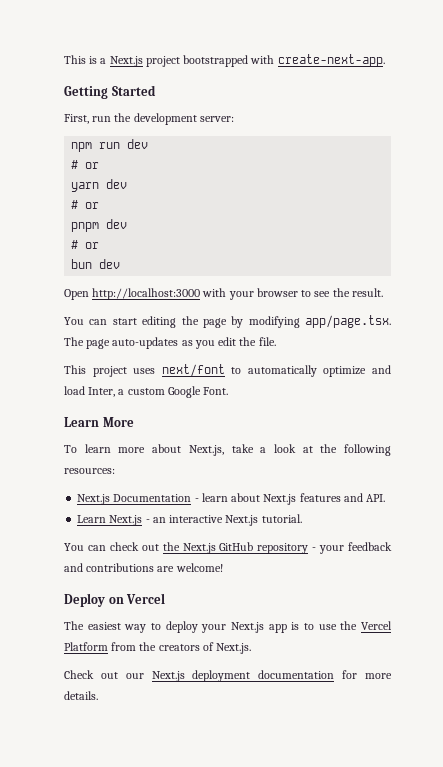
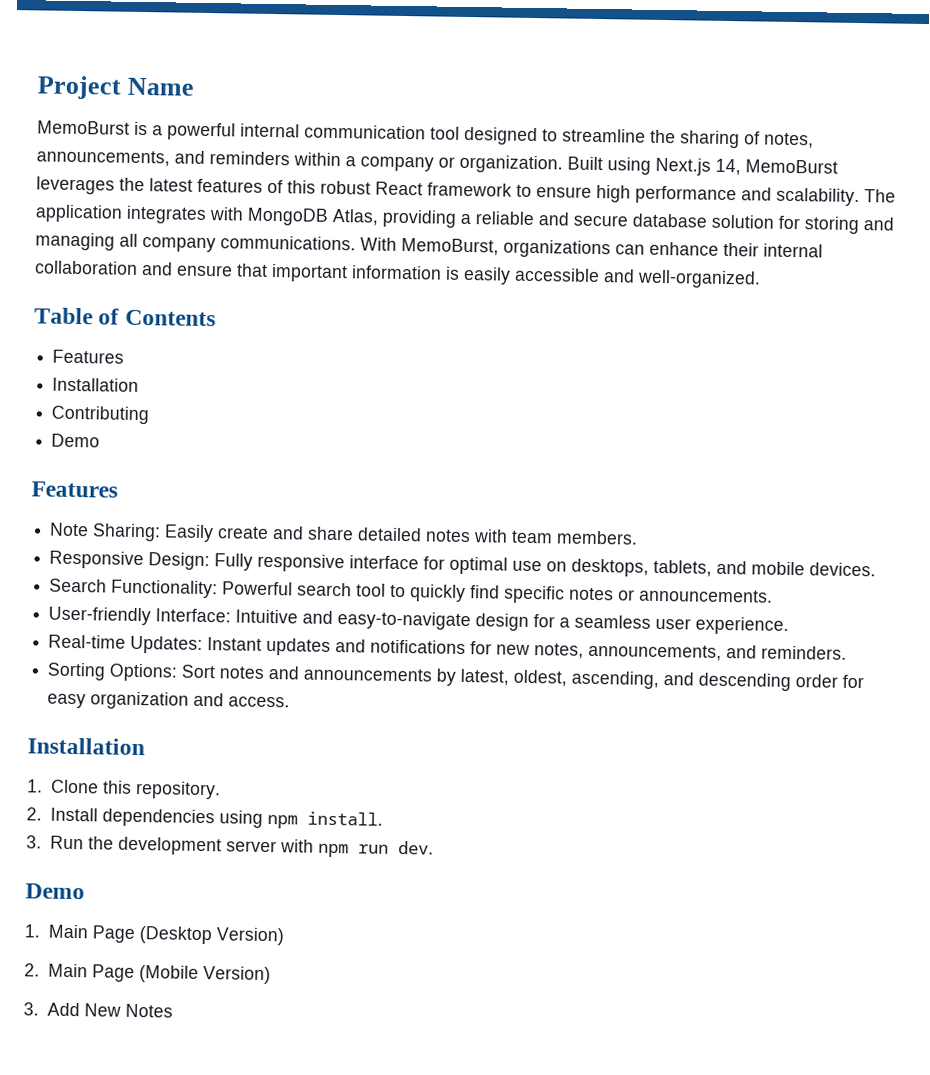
[64,54,385,67] [64,85,156,99] [64,113,234,125] [71,139,149,152] [71,160,100,169] [71,179,128,192] [71,200,100,209] [71,219,128,232] [71,240,100,249] [71,259,121,269] [64,288,383,300] [64,315,391,328] [64,337,276,349] [64,364,391,377] [64,386,229,398] [64,417,134,427] [64,444,391,456] [64,468,115,474] [77,493,386,505] [77,514,302,526] [64,542,392,554] [64,563,223,572] [64,593,166,607] [64,621,392,633] [64,642,252,654] [64,670,392,682] [64,691,98,700] This is a Next.js project bootstrapped with create-next-app. // Getting Started // First, run the development server: // npm run dev // # or // yarn dev // # or // pnpm dev // # or // bun dev // Open http://localhost:3000 with your browser to see the result. // You can start editing the page by modifying app/page.tsx. The page auto-updates as you edit the file. // This project uses next/font to automatically optimize and load Inter, a custom Google Font. // Learn More // To learn more about Next.js, take a look at the following resources: // Next.js Documentation - learn about Next.js features and API. // Learn Next.js - an interactive Next.js tutorial. // You can check out the Next.js GitHub repository - your feedback and contributions are welcome! // Deploy on Vercel // The easiest way to deploy your Next.js app is to use the Vercel Platform from the creators of Next.js. // Check out our Next.js deployment documentation for more details. -> [37,75,196,100] [37,120,814,149] [36,149,838,176] [36,176,896,207] [35,204,894,235] [35,232,823,259] [35,260,761,289] [34,307,216,327] [52,349,125,364] [52,377,140,392] [51,405,150,425] [51,433,101,448] [31,481,118,498] [49,522,639,545] [49,550,877,577] [49,578,774,604] [48,606,790,635] [48,634,848,661] [47,662,865,692] [47,691,291,710] [27,737,145,756] [27,779,221,800] [26,807,383,829] [26,835,434,858] [25,883,85,900] [24,924,284,946] [24,963,271,985] [23,1002,173,1018] Project Name // MemoBurst is a powerful internal communication tool designed to streamline the sharing of notes, announcements, and reminders within a company or organization. Built using Next.js 14, MemoBurst leverages the latest features of this robust React framework to ensure high performance and scalability. The application integrates with MongoDB Atlas, providing a reliable and secure database solution for storing and managing all company communications. With MemoBurst, organizations can enhance their internal collaboration and ensure that important information is easily accessible and well-organized. // Table of Contents // Features // Installation // Contributing // Demo // Features // Note Sharing: Easily create and share detailed notes with team members. // Responsive Design: Fully responsive interface for optimal use on desktops, tablets, and mobile devices. // Search Functionality: Powerful search tool to quickly find specific notes or announcements. // User-friendly Interface: Intuitive and easy-to-navigate design for a seamless user experience. // Real-time Updates: Instant updates and notifications for new notes, announcements, and reminders. // Sorting Options: Sort notes and announcements by latest, oldest, ascending, and descending order for easy organization and access. // Installation // 1. Clone this repository. // 2. Install dependencies using npm install. // 3. Run the development server with npm run dev. // Demo // 1. Main Page (Desktop Version) // 2. Main Page (Mobile Version) // 3. Add New Notes

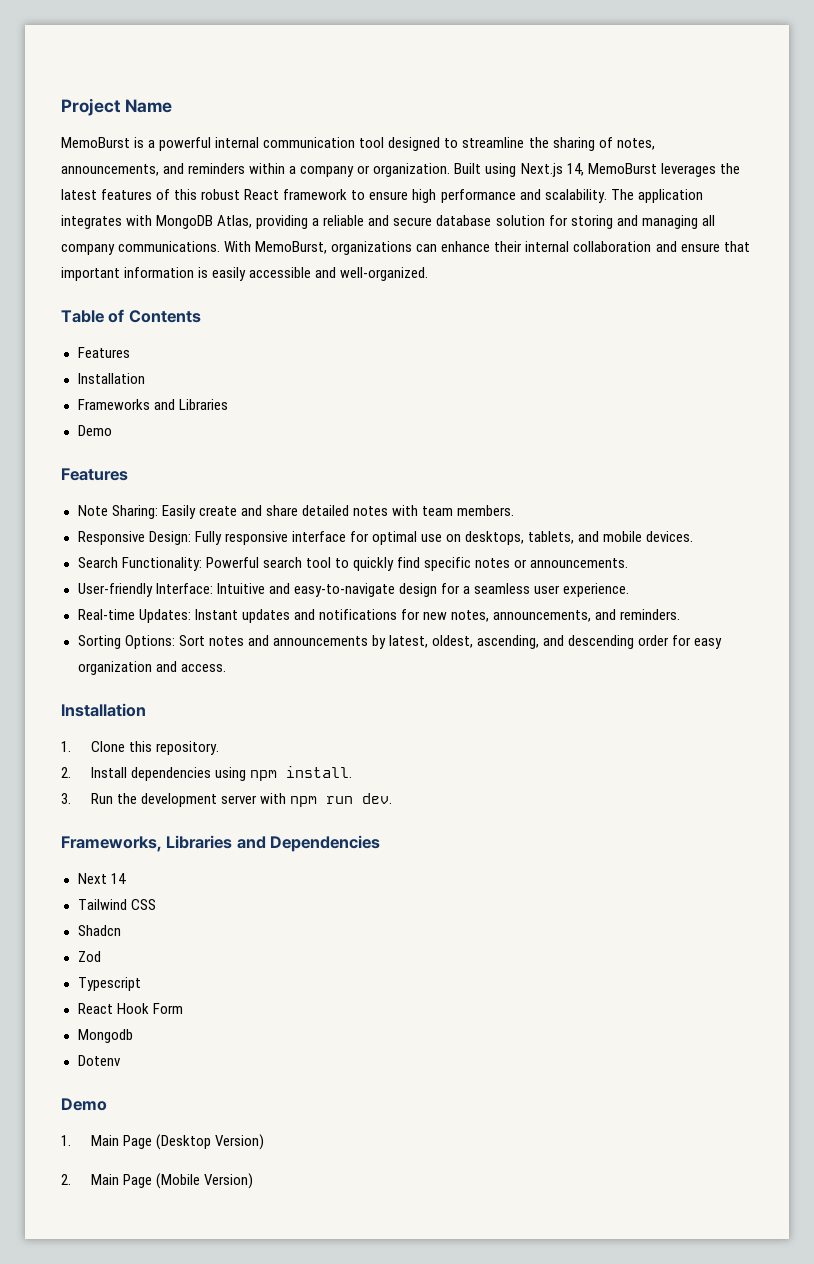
[51,405,150,425] Contributing -> [77,399,228,410] Frameworks and Libraries
(434, 847) none -> [61,835,381,852] [77,873,126,884] [77,899,156,910] [77,925,121,936] [77,951,101,962] [77,977,141,991] [77,1003,183,1014] [77,1029,133,1043] [77,1055,121,1066] // Frameworks, Libraries and Dependencies // Next 14 // Tailwind CSS // Shadcn // Zod // Typescript // React Hook Form // Mongodb // Dotenv
[23,1002,173,1018] // 3. Add New Notes -> (253, 1181) none

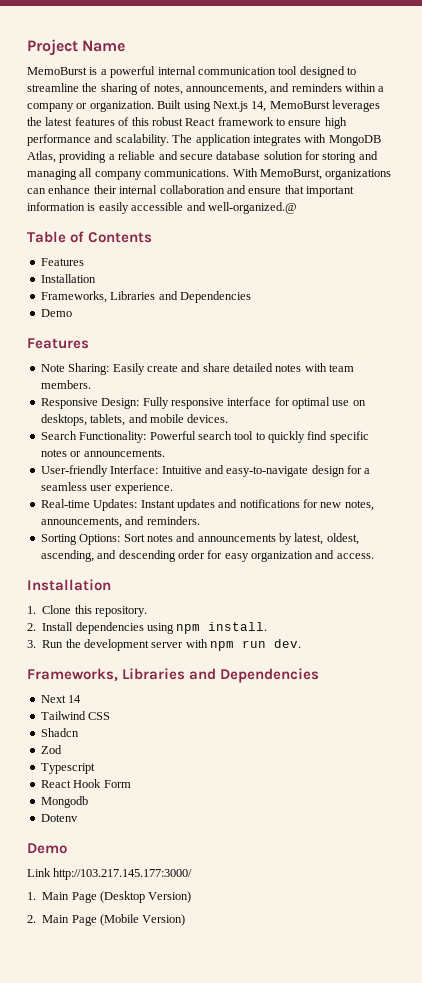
[340,267,429,281] well-organized. -> [207,202,297,214] well-organized.@
[77,399,228,410] Frameworks and Libraries -> [40,291,251,303] Frameworks, Libraries and Dependencies
(107, 1104) none -> [27,868,193,880] // Link http://103.217.145.177:3000/

